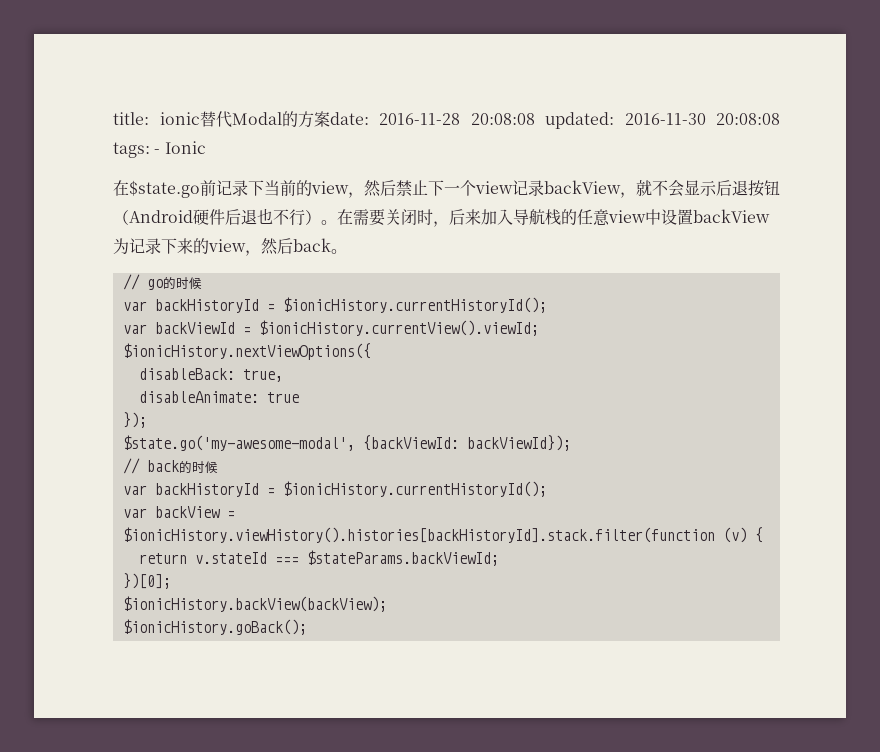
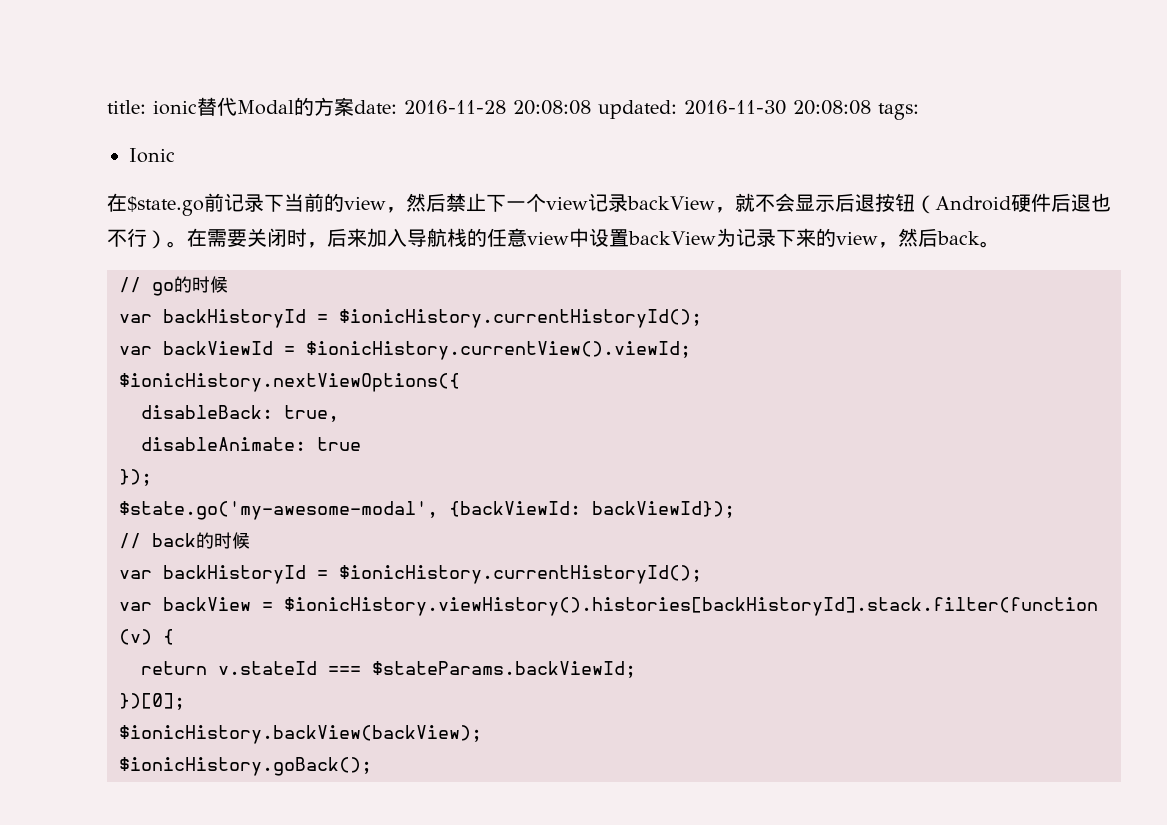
[154,149,161,154] - -> (919, 111) //

